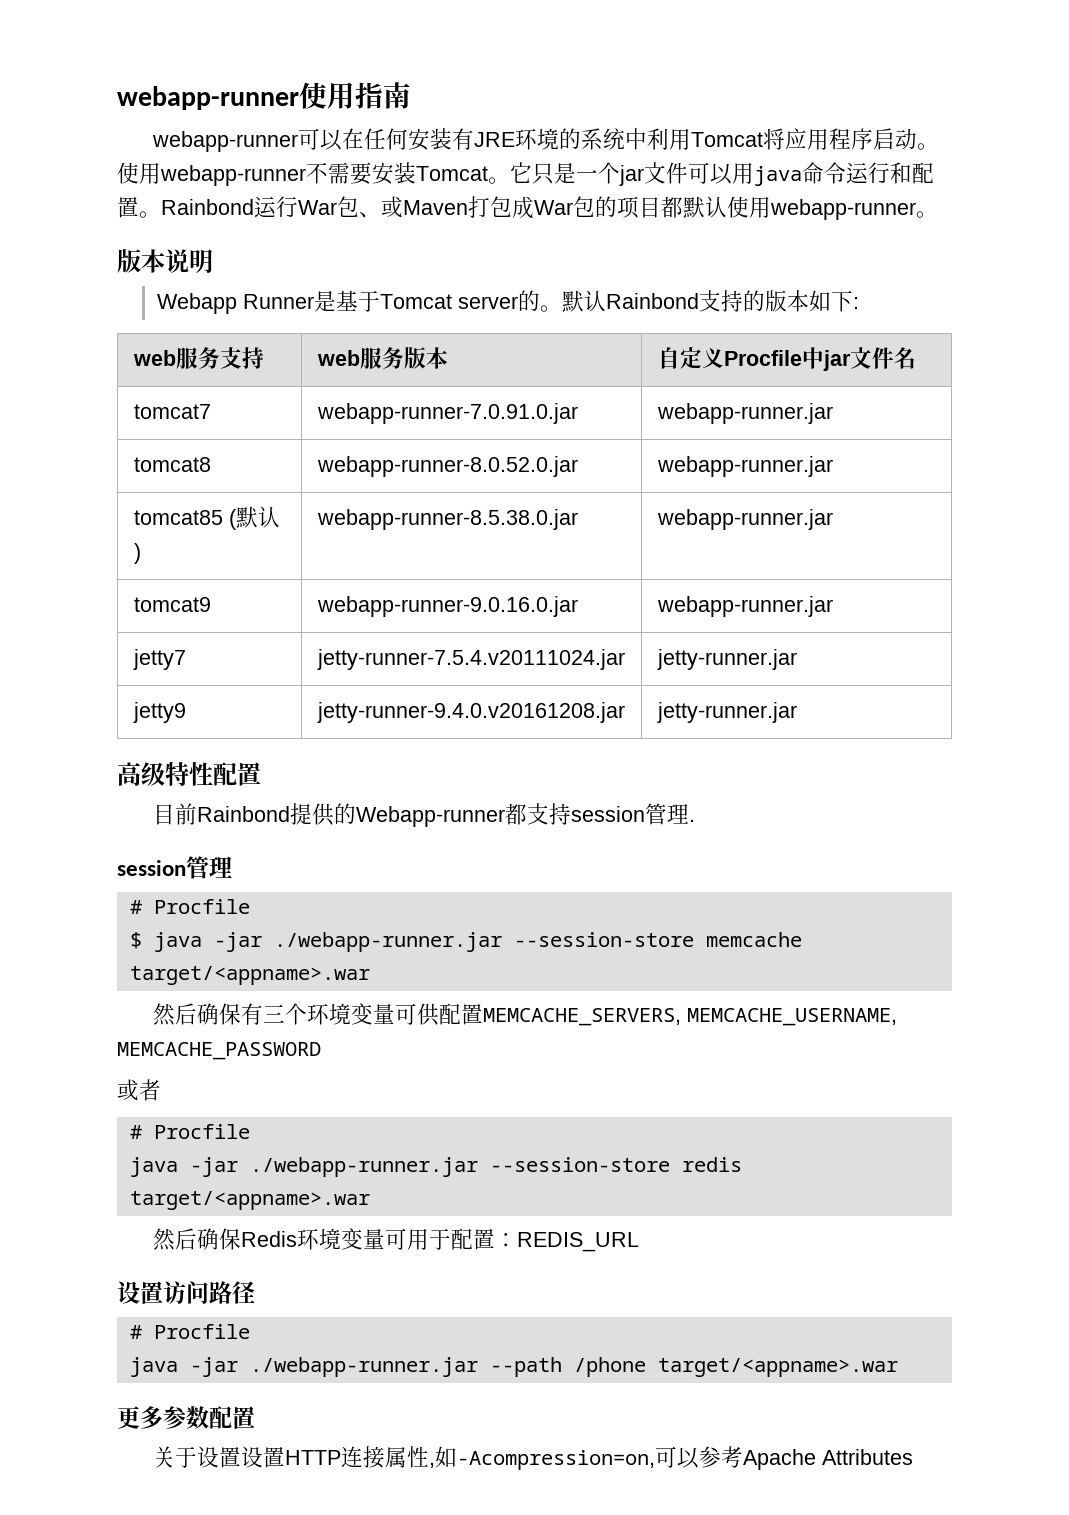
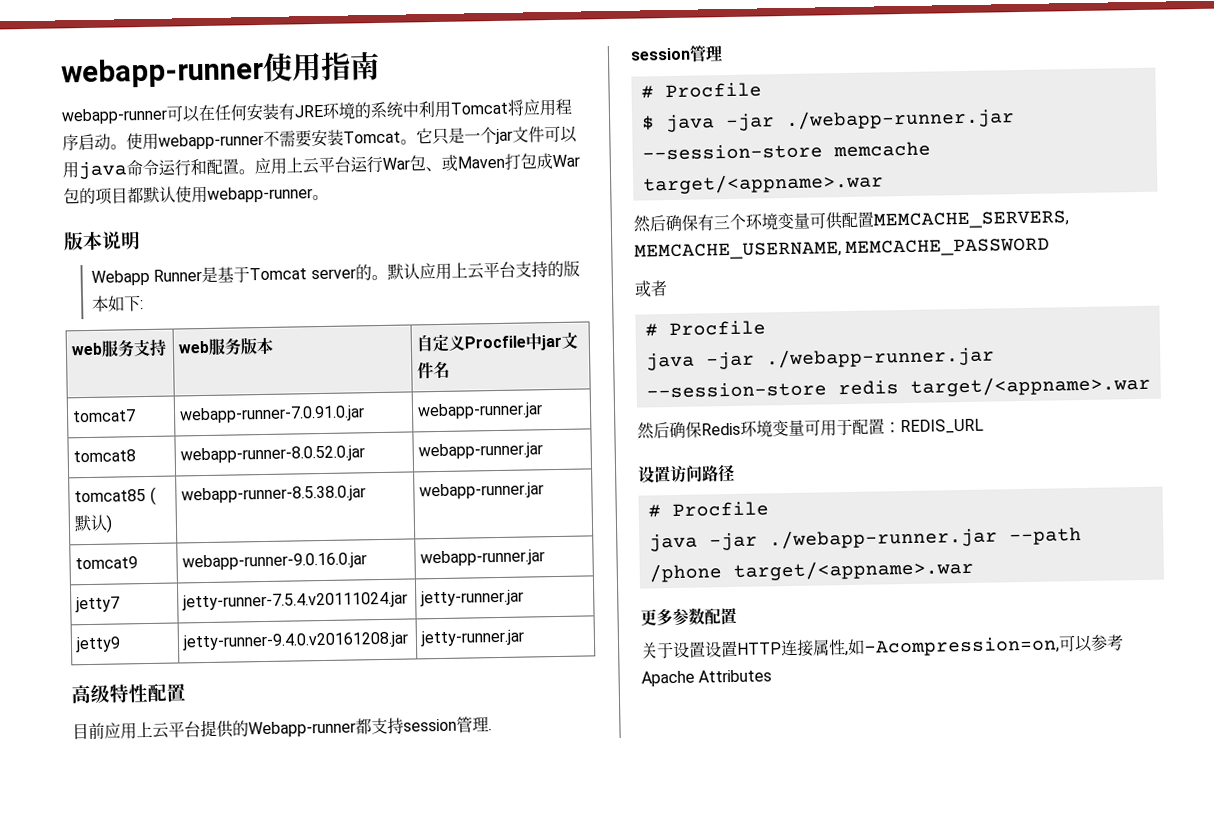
[161,199,254,215] Rainbond -> [254,156,351,175] 应用上云平台
[606,293,700,309] Rainbond -> [418,261,516,281] 应用上云平台
[196,806,290,822] Rainbond -> [104,721,201,740] 应用上云平台

